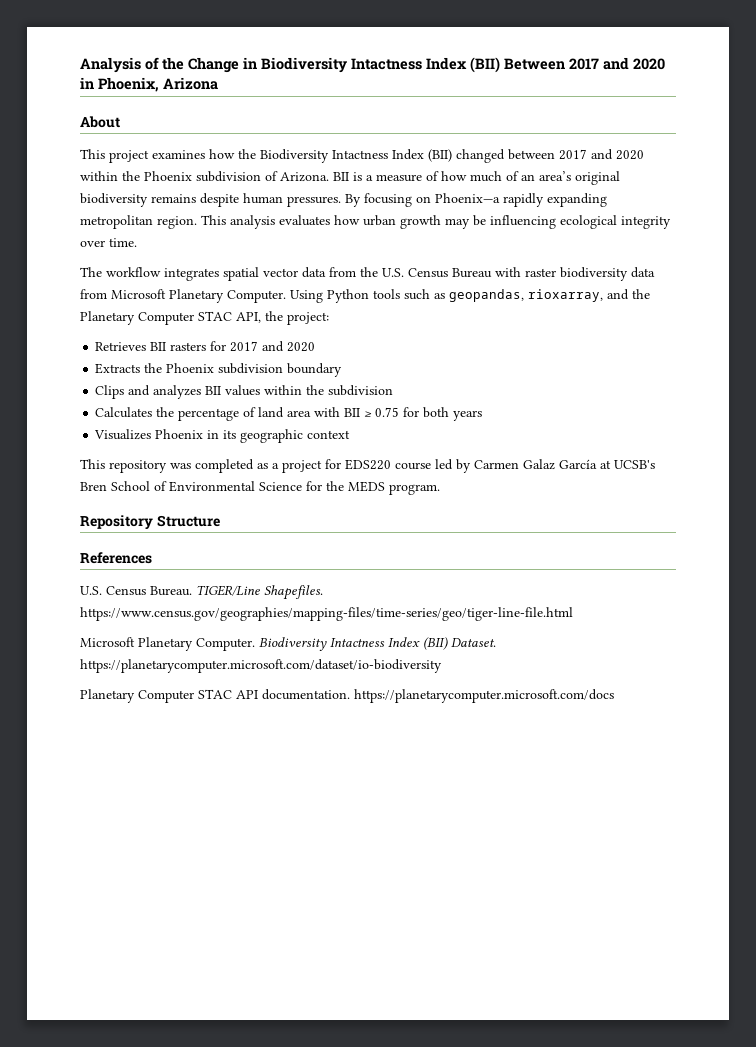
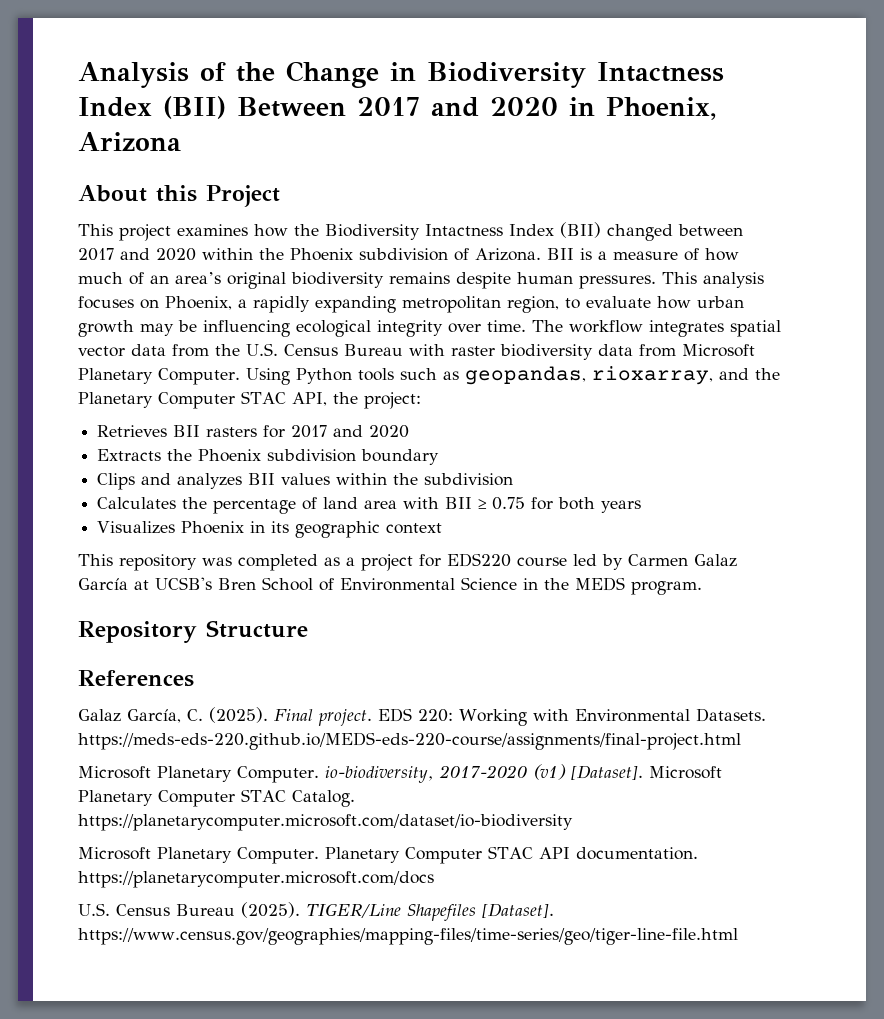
(120, 122) none -> [156,185,280,207] this Project
[345,193,607,207] [80,215,330,229] By focusing on Phoenix—a rapidly expanding metropolitan region. This analysis evaluates -> [662,272,764,288] [78,296,651,313] This analysis focuses on Phoenix, a rapidly expanding metropolitan region, to evaluate
(137, 242) // -> (526, 326) none
[306,481,322,491] for -> [523,578,538,590] in
[80,585,323,600] [80,607,573,621] [80,637,496,651] [80,659,442,673] U.S. Census Bureau. TIGER/Line Shapefiles. https://www.census.gov/geographies/mapping-files/time-series/geo/tiger-line-file.html // Microsoft Planetary Computer. Biodiversity Intactness Index (BII) Dataset. https://planetarycomputer.microsoft.com/dataset/io-biodiversity // -> [78,707,766,726] [78,732,741,750] [78,764,722,783] [78,789,355,807] [78,814,573,831] [78,847,319,864] Galaz García, C. (2025). Final project. EDS 220: Working with Environmental Datasets. https://meds-eds-220.github.io/MEDS-eds-220-course/assignments/final-project.html // Microsoft Planetary Computer. io-biodiversity, 2017-2020 (v1) [Dataset]. Microsoft Planetary Computer STAC Catalog. https://planetarycomputer.microsoft.com/dataset/io-biodiversity // Microsoft Planetary Computer.
(614, 696) none -> [78,902,554,921] [78,928,738,945] // U.S. Census Bureau (2025). TIGER/Line Shapefiles [Dataset]. https://www.census.gov/geographies/mapping-files/time-series/geo/tiger-line-file.html

